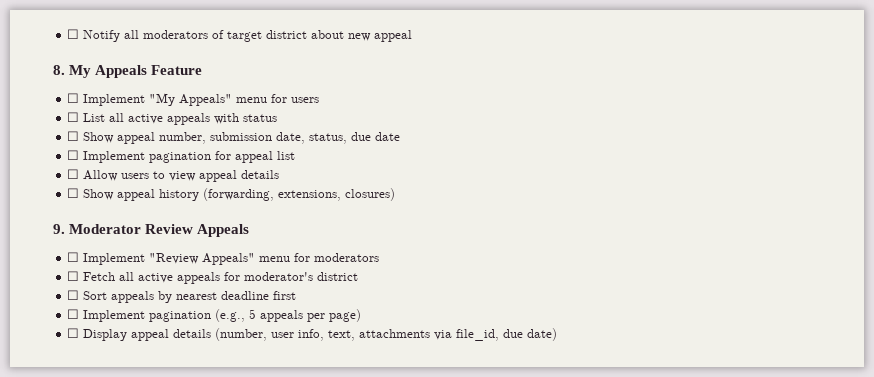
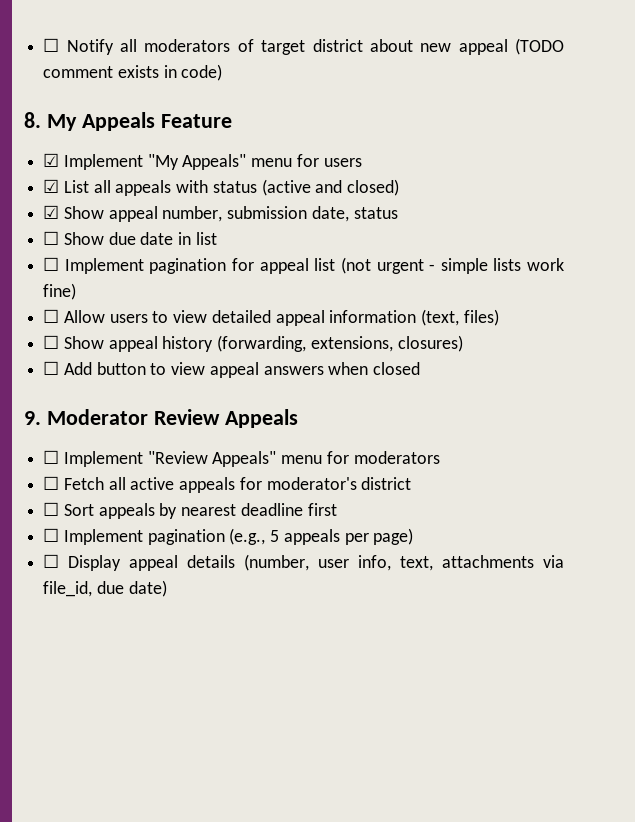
(413, 36) none -> [515,38,564,55] [43,64,223,81] (TODO comment exists in code)
[67,93,80,103] ☐ -> [43,153,60,167] ☑
[67,112,80,122] ☐ -> [43,179,60,193] ☑
[128,114,164,124] active -> (111, 186) none
[67,131,80,141] // ☐ -> [261,179,400,196] [43,205,60,219] (active and closed) // ☑
[309,133,348,144] status, -> [353,207,398,219] [43,231,104,245] status // ☐ Show
(401, 136) none -> [178,232,217,245] in list
(296, 155) none -> [340,257,565,274] [43,283,77,300] (not urgent - simple lists work fine)
[199,170,280,182] appeal details -> [211,309,499,326] detailed appeal information (text, files)
(396, 194) none -> [43,361,421,378] // ☐ Add button to view appeal answers when closed

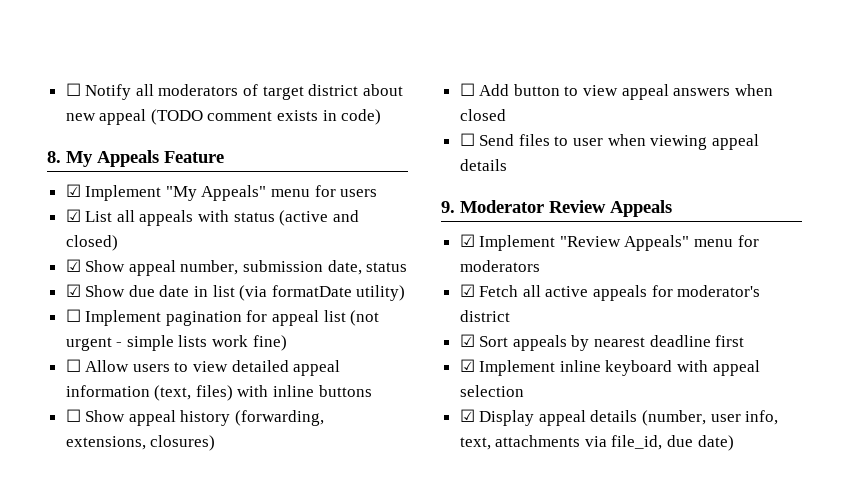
[43,231,60,245] ☐ -> [65,284,81,297] ☑
(217, 238) none -> [239,285,406,301] (via formatDate utility)
(499, 317) none -> [237,385,372,397] with inline buttons
(421, 368) none -> [459,133,759,150] [459,159,507,171] // ☐ Send files to user when viewing appeal details
[43,450,60,464] ☐ -> [459,234,475,247] ☑
[43,476,60,490] ☐ -> [459,284,475,297] ☑
[43,502,60,516] ☐ -> [459,334,475,347] ☑
[43,528,414,545] [43,554,60,568] ☐ Implement pagination (e.g., 5 appeals per page) // ☐ -> [459,359,760,376] [459,385,524,397] [459,409,475,422] ☑ Implement inline keyboard with appeal selection // ☑

